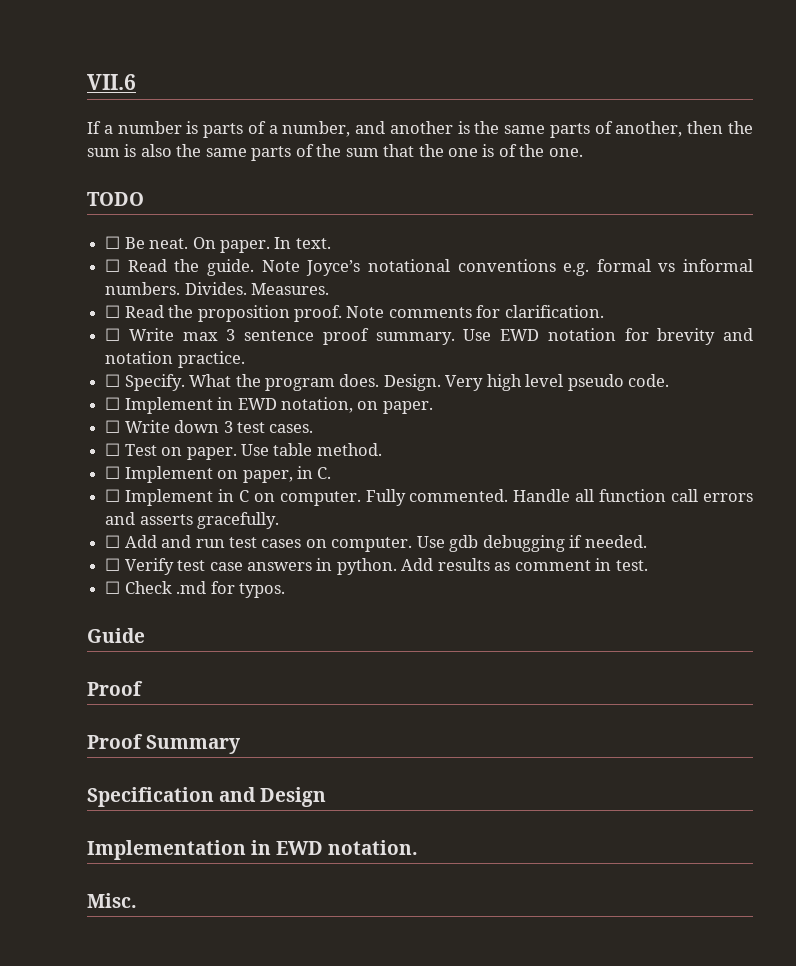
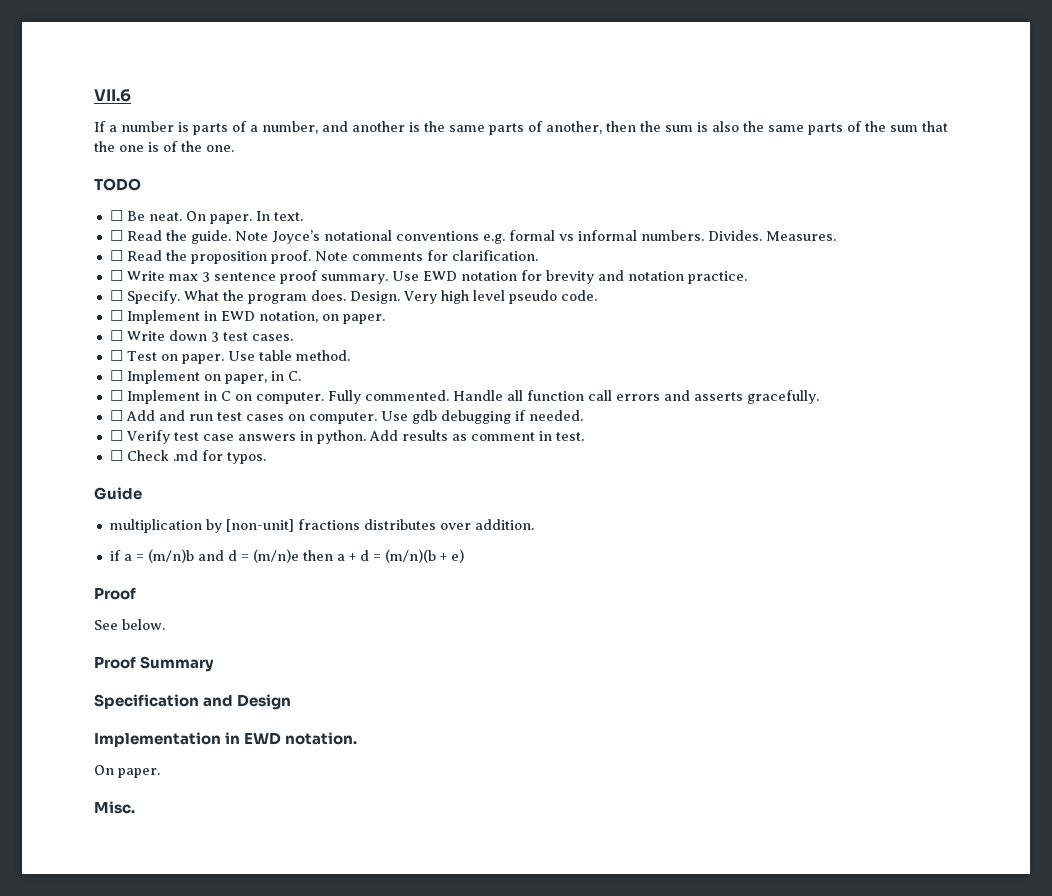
[87,681,143,696] // Proof -> [109,519,534,533] [109,549,464,563] [94,587,136,600] [94,619,165,630] // multiplication by [non-unit] fractions distributes over addition. // if a = (m/n)b and d = (m/n)e then a + d = (m/n)(b + e) // Proof // See below.
(419, 847) none -> [94,765,160,778] // On paper.

